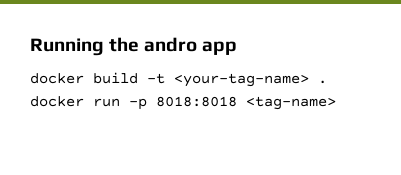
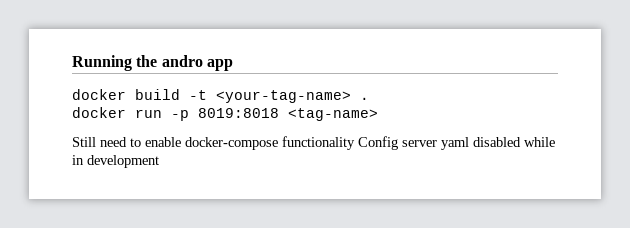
[156,96,237,107] 8018:8018 -> [198,108,279,118] 8019:8018
(336, 103) none -> [72,136,555,150] [72,155,159,168] // Still need to enable docker-compose functionality Config server yaml disabled while in development

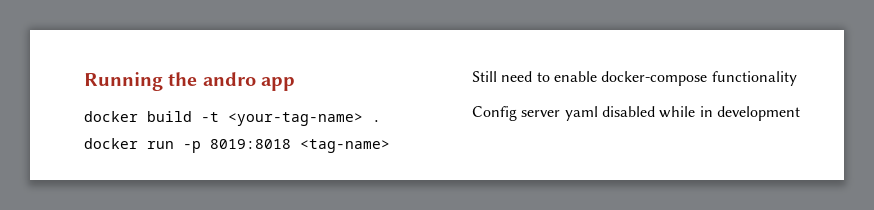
(355, 143) none -> (797, 78) //

